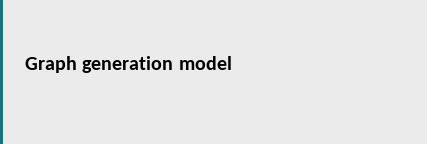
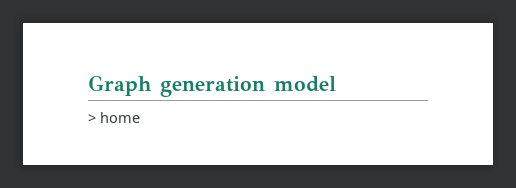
(232, 63) none -> [88,112,140,123] // > home

